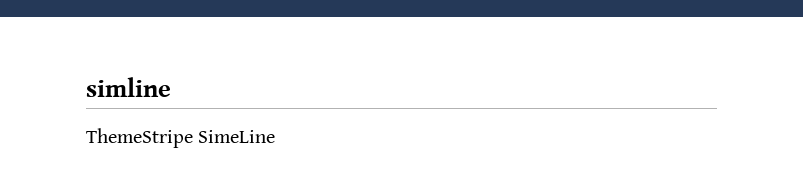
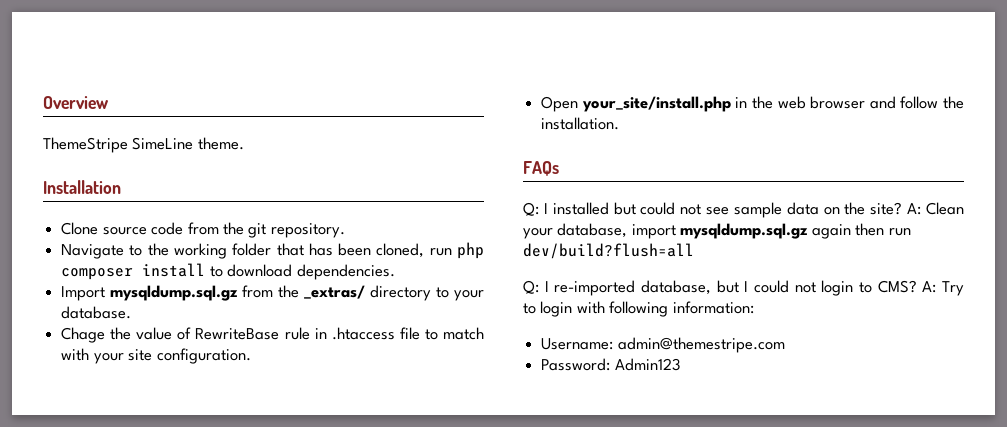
[86,77,171,97] simline -> [43,96,108,109] Overview
(276, 136) none -> [197,137,244,150] [43,180,121,194] [61,222,345,238] [61,242,485,259] [61,263,395,280] [61,285,485,301] [61,306,132,319] [61,327,484,343] [61,348,251,364] [541,96,964,112] [541,117,620,130] [523,161,559,176] [523,202,965,218] [523,223,911,239] [523,243,694,259] [523,280,965,296] [523,301,754,317] [541,337,785,353] [541,358,681,371] theme. // Installation // Clone source code from the git repository. // Navigate to the working folder that has been cloned, run php composer install to download dependencies. // Import mysqldump.sql.gz from the _extras/ directory to your database. // Chage the value of RewriteBase rule in .htaccess file to match with your site configuration. // Open your_site/install.php in the web browser and follow the installation. // FAQs // Q: I installed but could not see sample data on the site? A: Clean your database, import mysqldump.sql.gz again then run dev/build?flush=all // Q: I re-imported database, but I could not login to CMS? A: Try to login with following information: // Username: admin@themestripe.com // Password: Admin123

